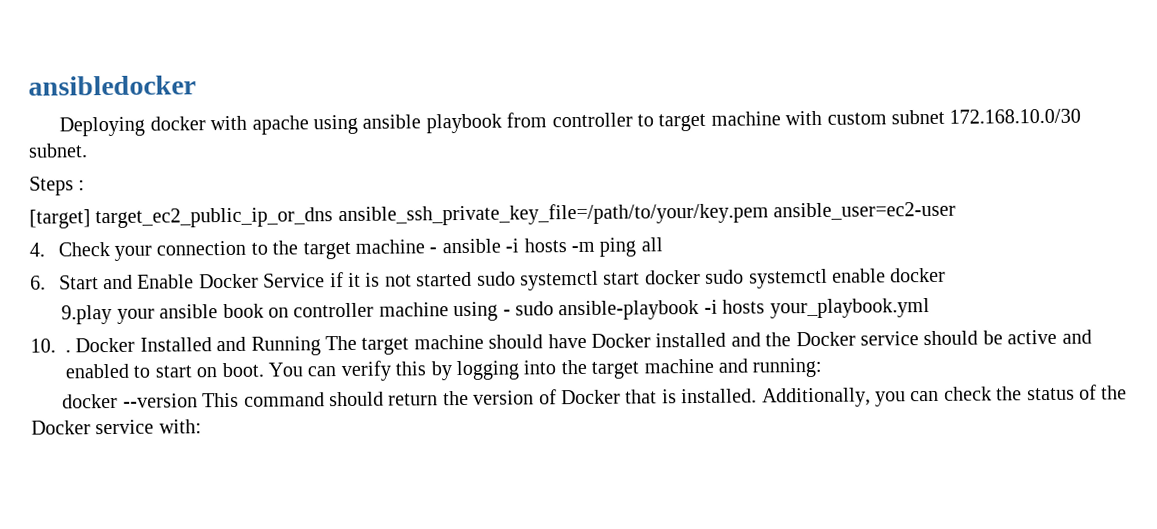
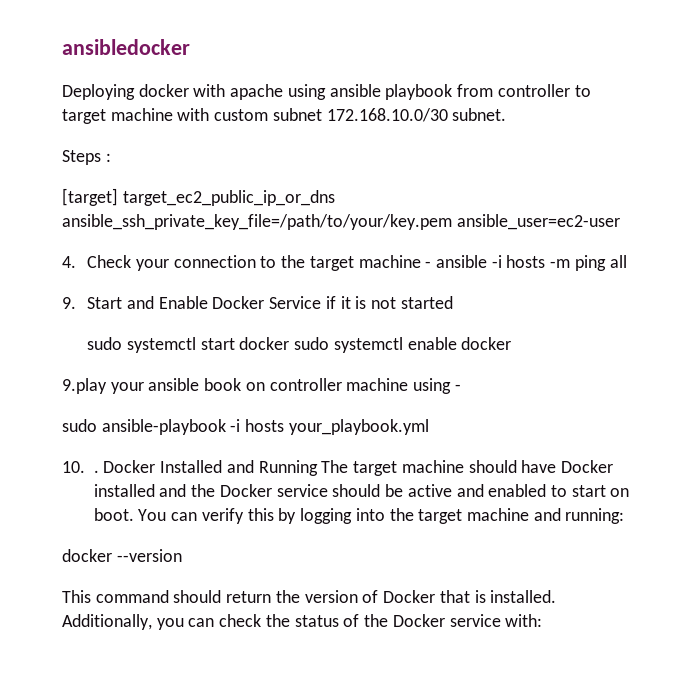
[30,275,46,290] 6. -> [62,297,76,309] 9.
(473, 279) none -> (453, 302) //
(511, 312) none -> (461, 387) //
(198, 400) none -> (182, 555) //

